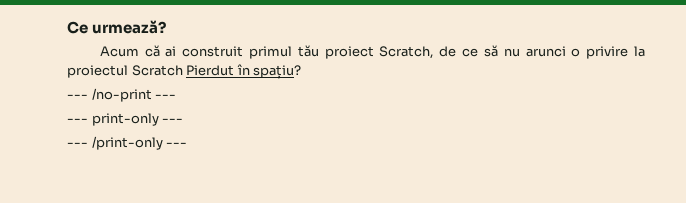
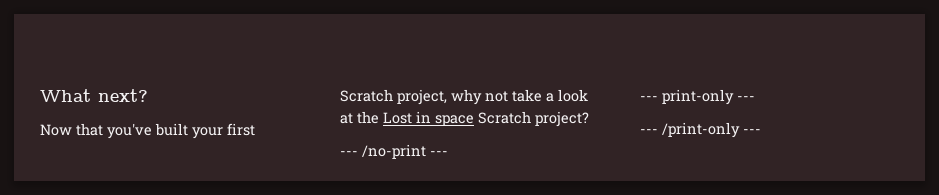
[67,20,167,34] [99,45,646,59] [67,64,302,79] Ce urmează? // Acum că ai construit primul tău proiect Scratch, de ce să nu arunci o privire la proiectul Scratch Pierdut în spațiu? -> [40,89,148,102] [40,123,255,139] [340,89,588,105] [340,111,589,127] What next? // Now that you've built your first Scratch project, why not take a look at the Lost in space Scratch project?

